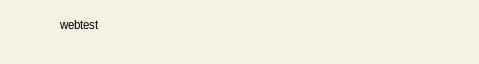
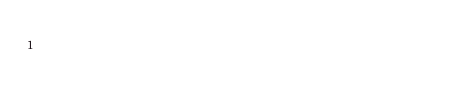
[59,20,99,29] webtest -> [28,40,33,49] 1

